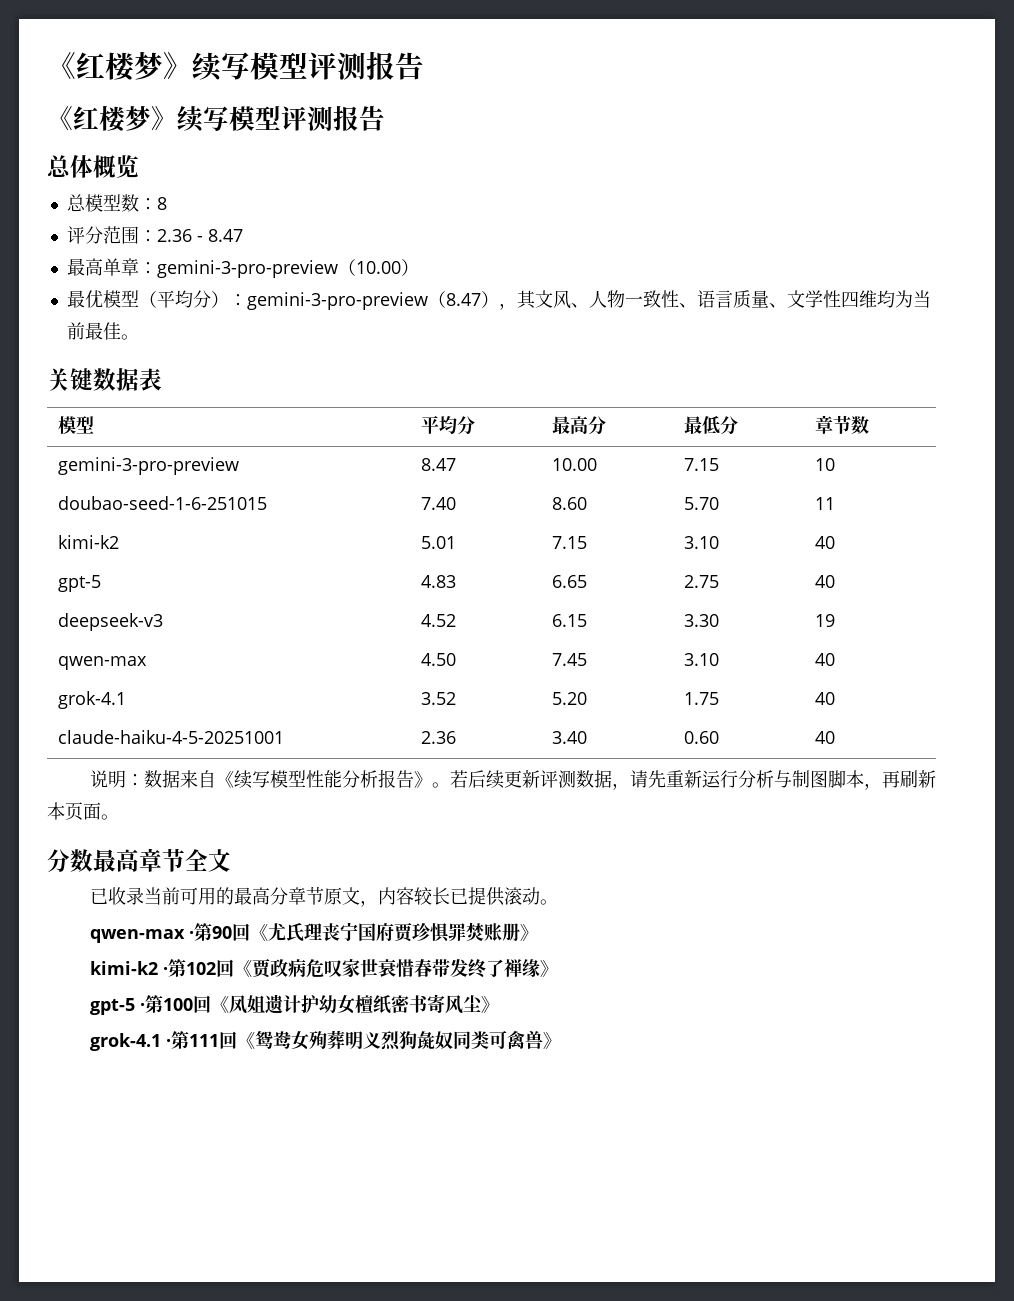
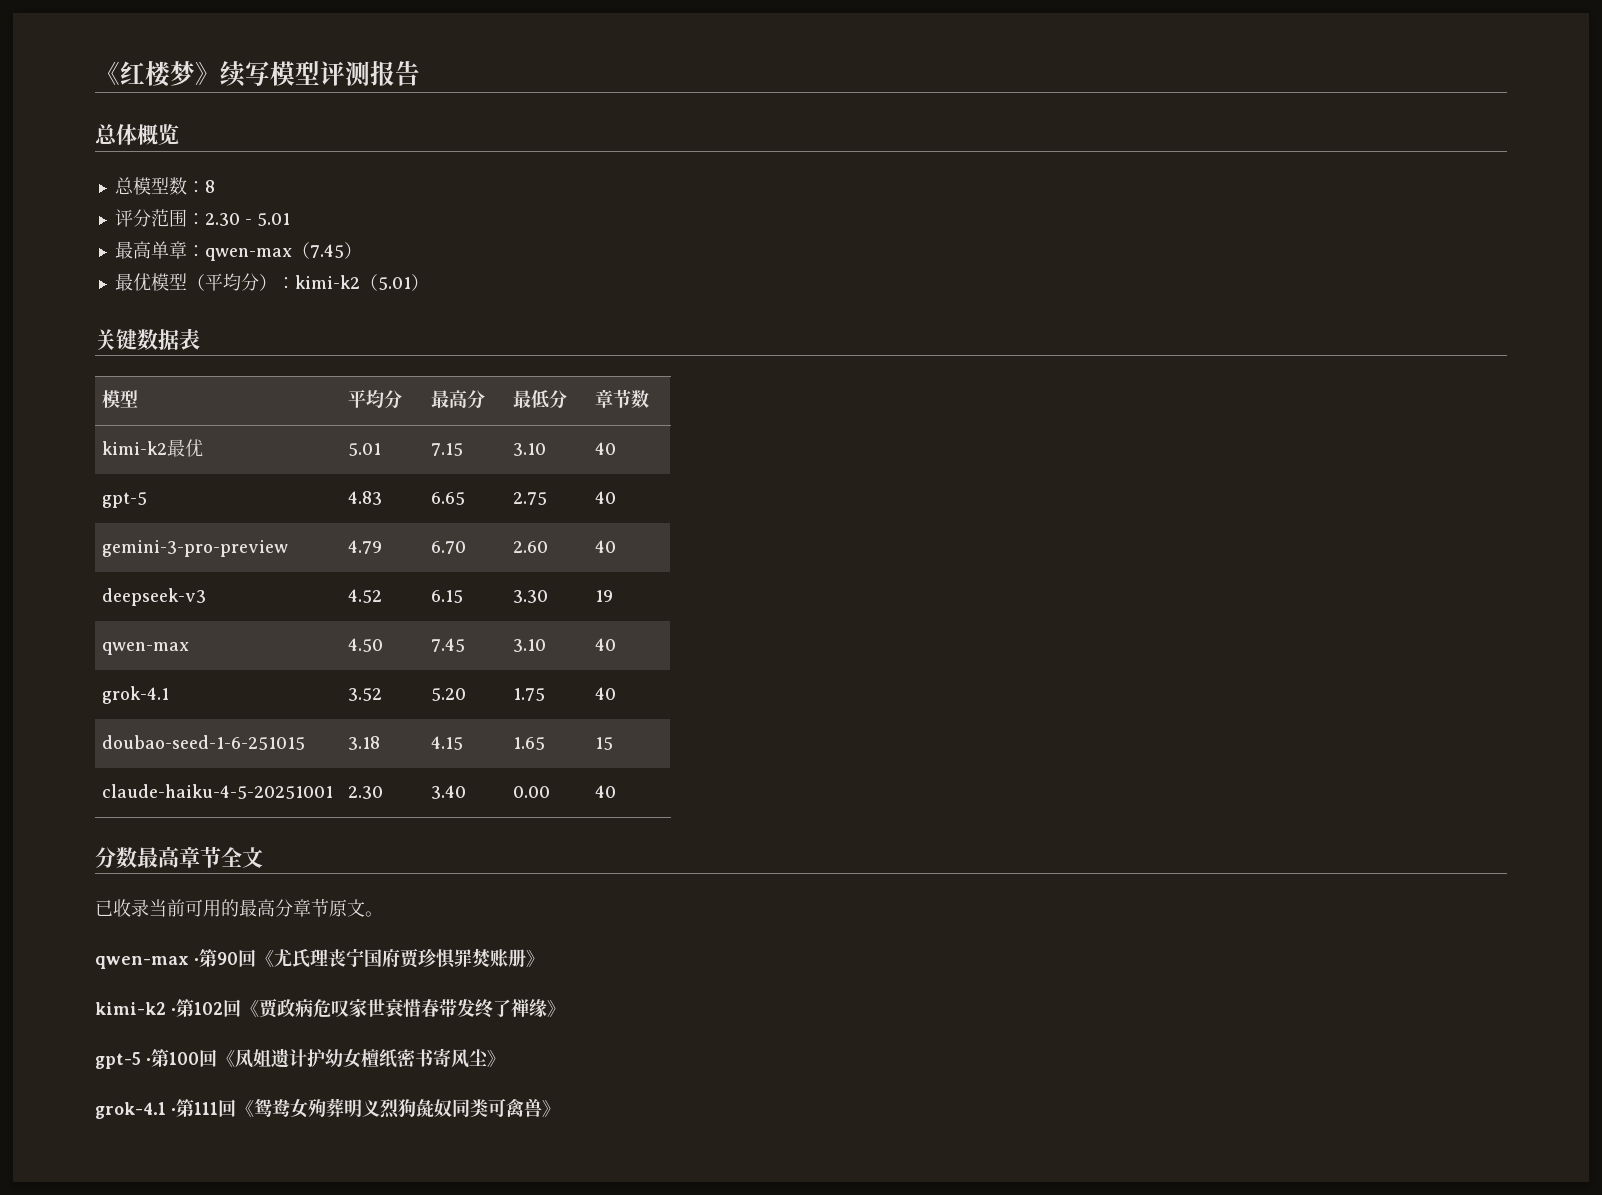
[47,51,424,82] [47,105,385,132] 《红楼梦》续写模型评测报告 // 《红楼梦》续写模型评测报告 -> [95,61,420,87] 《红楼梦》续写模型评测报告
[156,229,243,242] 2.36 - 8.47 -> [204,213,290,226] 2.30 - 5.01
[156,259,401,278] gemini-3-pro-preview（10.00 -> [204,242,344,261] qwen-max（7.45
[246,290,931,310] [66,322,139,340] gemini-3-pro-preview（8.47），其文风、人物一致性、语言质量、文学性四维均为当前最佳。 -> [294,274,429,291] kimi-k2（5.01）
[58,457,240,475] [421,458,457,471] [552,458,598,471] [684,458,720,471] [815,458,836,471] [58,496,268,510] [421,497,457,510] [552,497,588,510] [684,497,720,510] [815,497,836,510] [58,535,120,549] // gemini-3-pro-preview | 8.47 | 10.00 | 7.15 | 10 // doubao-seed-1-6-251015 | 7.40 | 8.60 | 5.70 | 11 // kimi-k2 -> [102,439,204,457] // kimi-k2最优
(836, 581) none -> [102,540,289,557] [348,540,383,554] [431,541,467,554] [513,541,549,553] [595,540,617,553] // gemini-3-pro-preview | 4.79 | 6.70 | 2.60 | 40
(836, 698) none -> [102,735,306,750] [348,736,381,750] [431,736,464,750] [513,737,546,750] [595,737,614,750] // doubao-seed-1-6-251015 | 3.18 | 4.15 | 1.65 | 15
[421,731,457,744] 2.36 -> [348,786,384,799] 2.30
[684,731,720,744] [815,731,836,744] [89,769,936,790] [47,802,119,821] 0.60 | 40 // 说明：数据来自《续写模型性能分析报告》。若后续更新评测数据，请先重新运行分析与制图脚本，再刷新本页面。 -> [513,786,551,798] [595,785,617,798] 0.00 | 40
[359,887,540,907] ，内容较长已提供滚动 -> (365, 908) none

